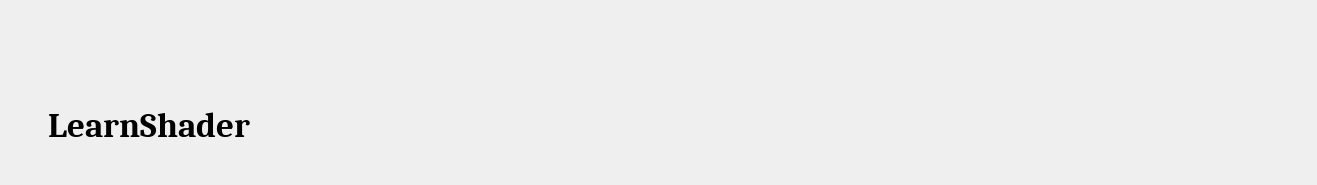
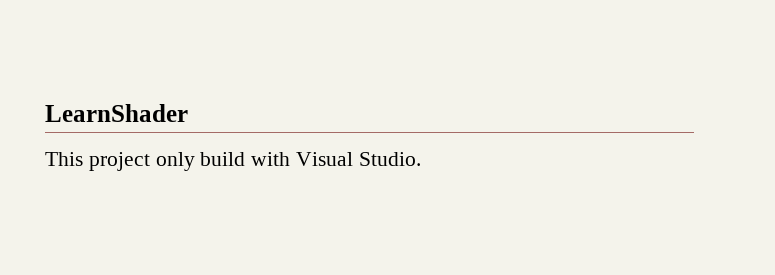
(250, 124) none -> [45,152,421,171] // This project only build with Visual Studio.

